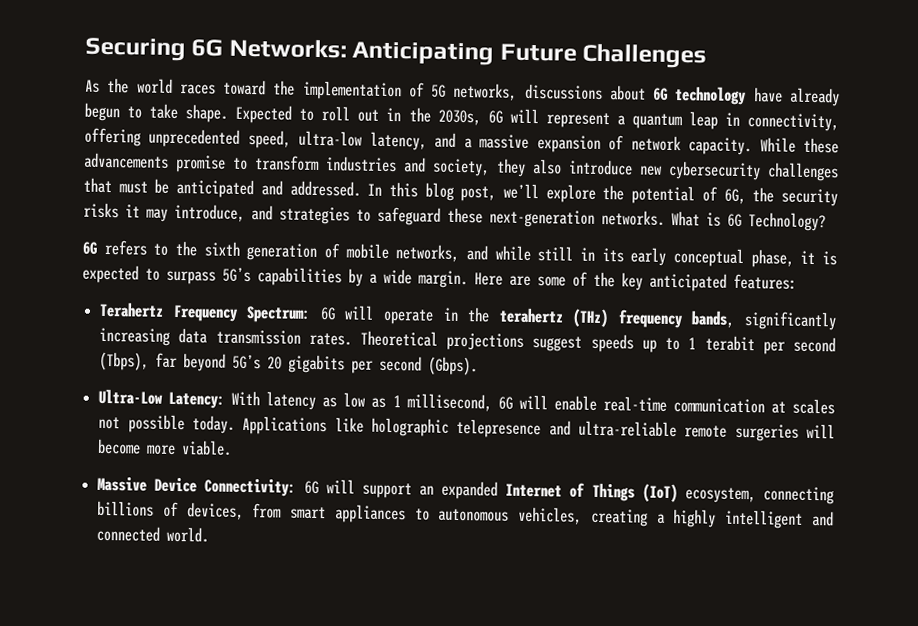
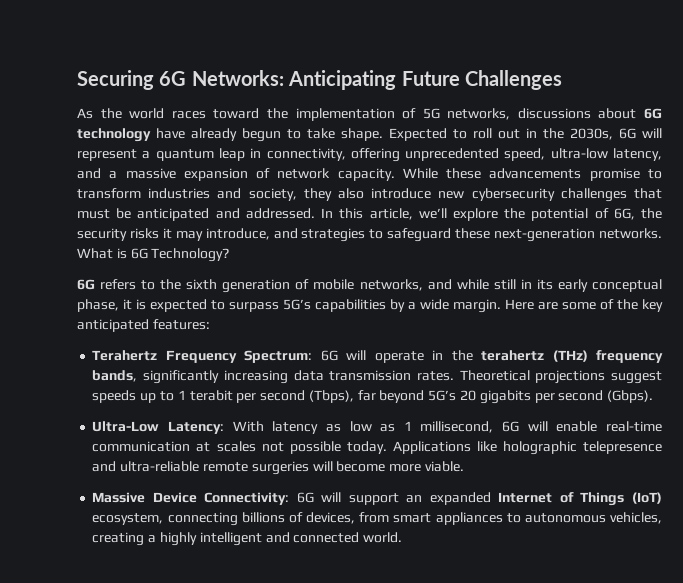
[424,182,497,202] blog post, -> [369,208,413,220] article,

